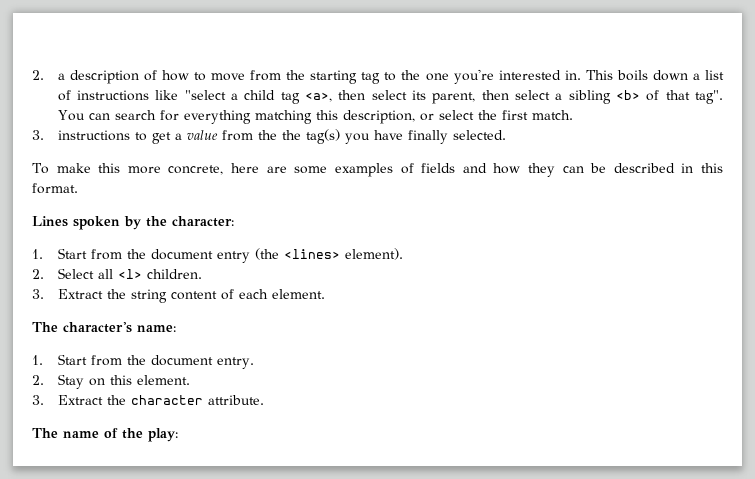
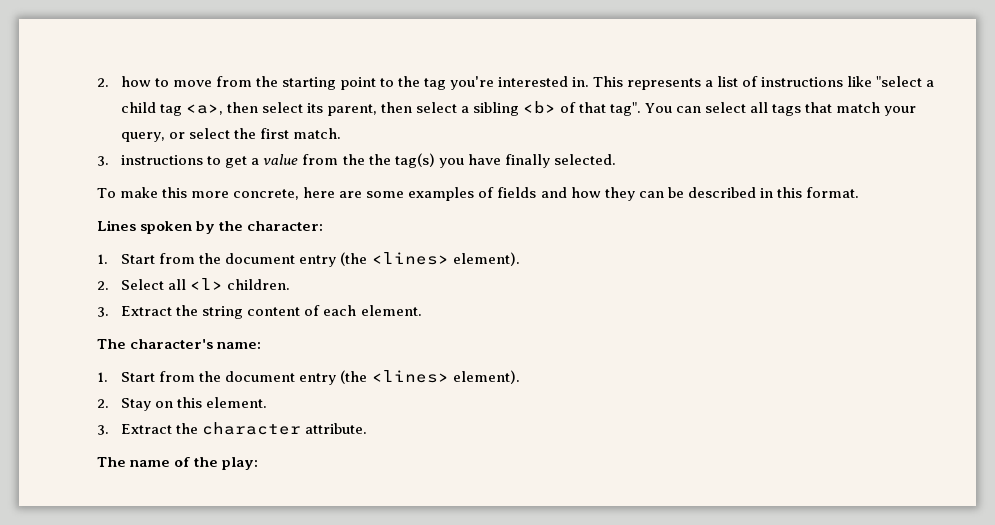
[32,70,157,84] 2. a description of -> [97,78,109,87] 2.
[361,72,381,84] tag -> [340,77,376,90] point
[425,73,449,81] one -> [423,78,446,90] tag
[616,70,688,81] boils down -> [626,78,701,90] represents
[114,110,415,124] search for everything matching this description, -> [705,102,917,116] [121,132,166,142] select all tags that match your query,
[216,357,254,369] entry. -> [299,370,520,385] entry (the <lines> element).

